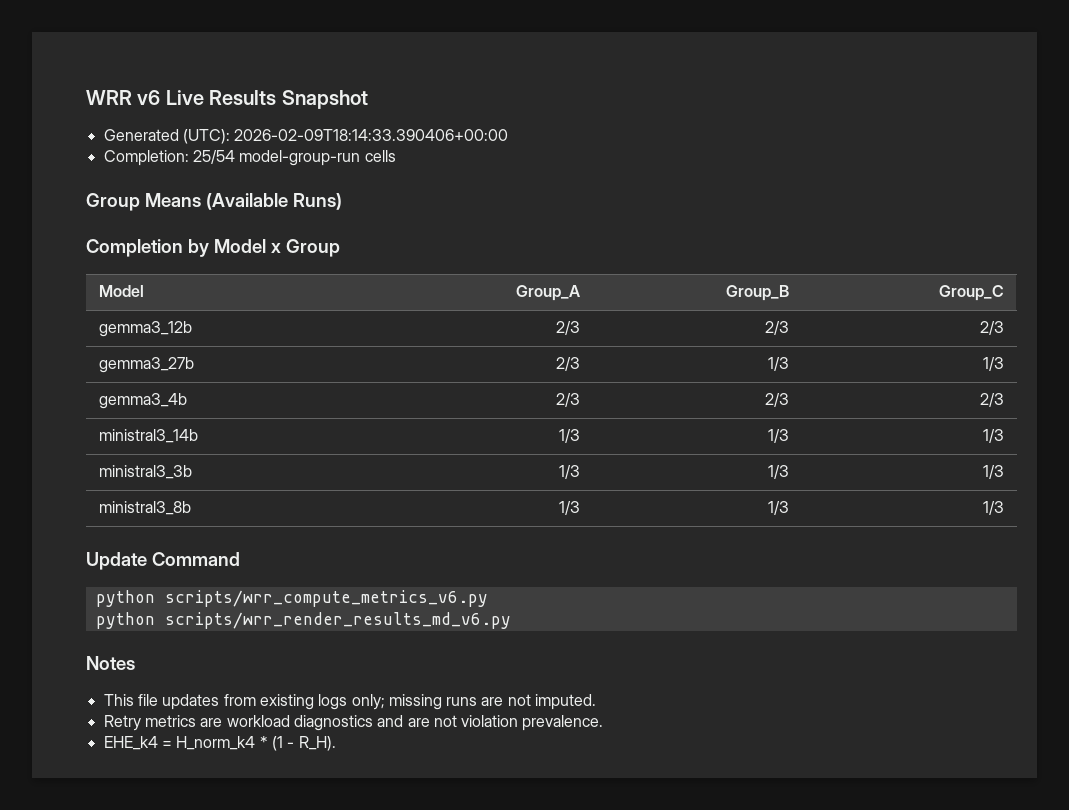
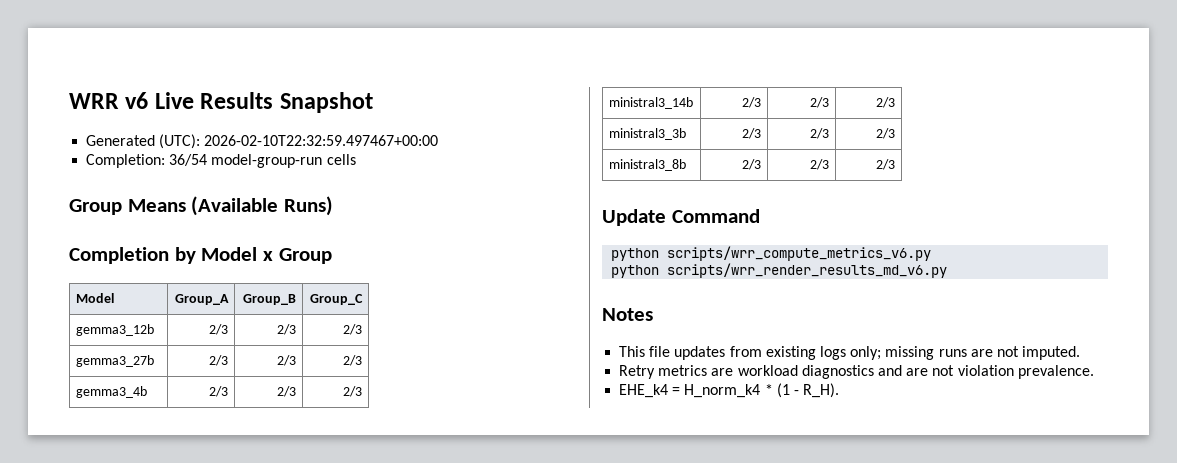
[234,129,509,141] 2026-02-09T18:14:33.390406+00:00 -> [204,135,439,146] 2026-02-10T22:32:59.497467+00:00
[192,150,235,164] 25/54 -> [169,154,208,166] 36/54
[768,357,790,371] [983,357,1005,371] 1/3 | 1/3 -> [277,355,297,366] [343,355,363,366] 2/3 | 2/3
[559,429,581,443] [768,429,790,443] [983,429,1005,443] [98,465,192,479] [559,465,581,479] [768,465,790,479] [983,465,1005,479] [98,501,191,515] [559,501,581,515] [768,501,790,515] [983,501,1005,515] 1/3 | 1/3 | 1/3 // ministral3_3b | 1/3 | 1/3 | 1/3 // ministral3_8b | 1/3 | 1/3 | 1/3 -> [742,97,762,108] [810,97,830,108] [876,97,896,108] [608,128,686,140] [742,128,762,139] [810,128,830,139] [876,128,896,139] [608,159,686,171] [742,159,762,170] [810,159,830,170] [876,159,896,170] 2/3 | 2/3 | 2/3 // ministral3_3b | 2/3 | 2/3 | 2/3 // ministral3_8b | 2/3 | 2/3 | 2/3

